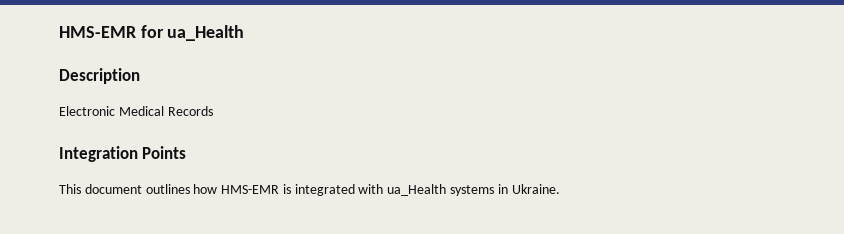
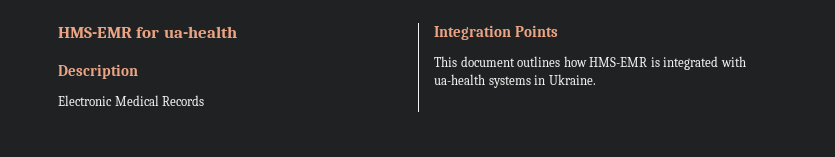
[167,25,245,41] ua_Health -> [163,26,237,38] ua-health
[387,184,447,196] ua_Health -> [434,74,485,85] ua-health

